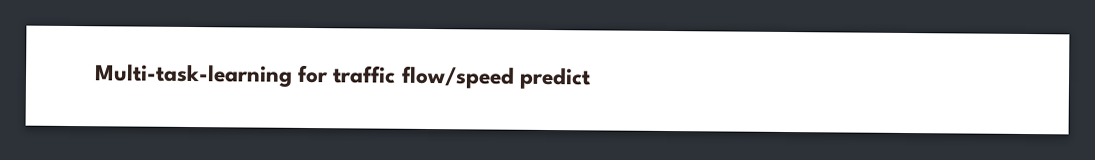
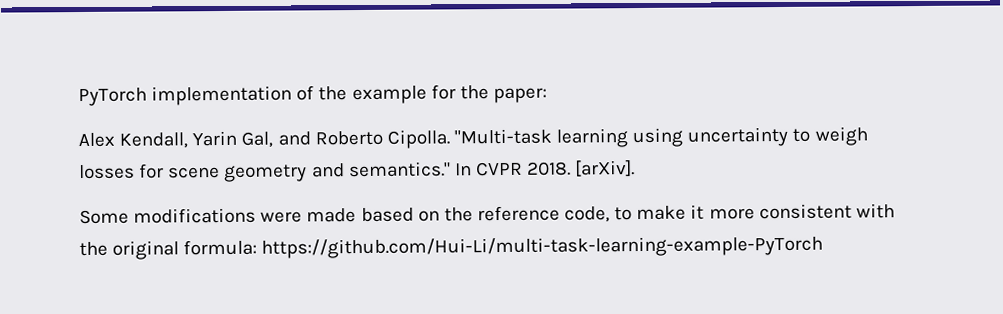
[94,64,591,90] Multi-task-learning for traffic flow/speed predict -> [78,84,547,107] [78,126,868,149] [79,160,636,182] [79,203,895,225] [79,235,824,260] PyTorch implementation of the example for the paper: // Alex Kendall, Yarin Gal, and Roberto Cipolla. "Multi-task learning using uncertainty to weigh losses for scene geometry and semantics." In CVPR 2018. [arXiv]. // Some modifications were made based on the reference code, to make it more consistent with the original formula: https://github.com/Hui-Li/multi-task-learning-example-PyTorch

